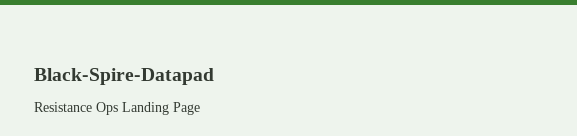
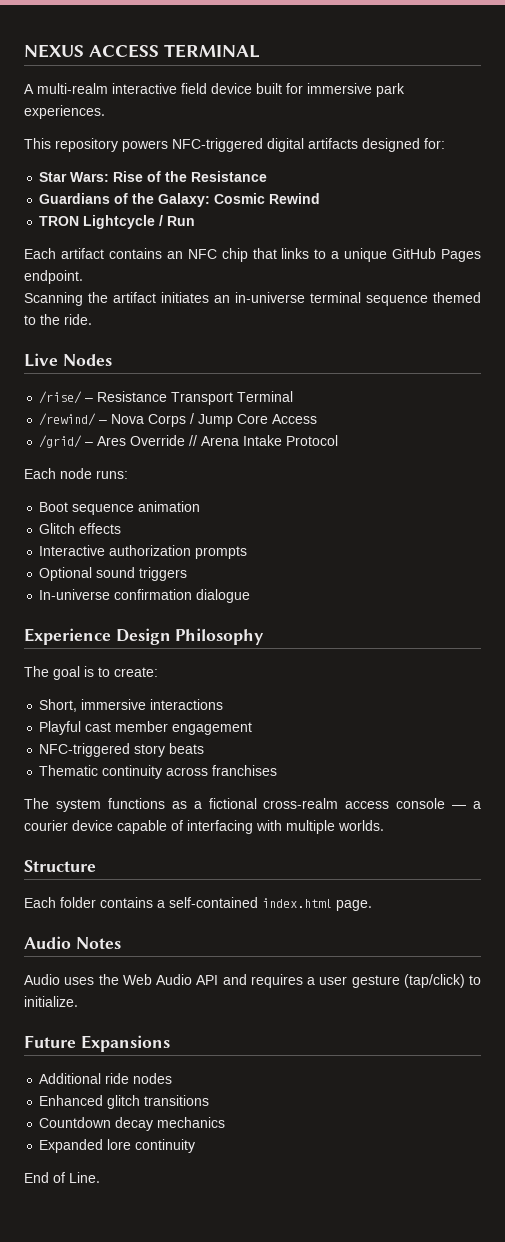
[34,68,214,85] [34,102,200,115] Black-Spire-Datapad // Resistance Ops Landing Page -> [24,44,260,58] [24,83,405,97] [24,105,105,119] [24,138,445,152] [39,171,268,182] [39,193,321,207] [39,215,196,229] [24,248,482,262] [24,270,83,284] [24,292,481,306] [24,314,92,325] [24,353,112,367] [39,391,294,405] [39,413,318,427] [39,435,339,448] [24,468,128,479] [39,501,201,515] [39,523,122,534] [39,545,248,559] [39,567,188,581] [39,589,251,603] [24,628,265,645] [24,666,158,680] [39,699,224,712] [39,721,253,735] [39,743,205,757] [39,765,278,779] [24,798,481,812] [24,820,384,834] [24,860,96,872] [24,897,372,911] [24,936,121,949] [24,974,481,988] [24,996,78,1007] [24,1035,170,1052] [39,1073,173,1084] [39,1095,210,1109] [39,1117,226,1131] [39,1139,196,1153] [24,1172,100,1183] NEXUS ACCESS TERMINAL // A multi-realm interactive field device built for immersive park experiences. // This repository powers NFC-triggered digital artifacts designed for: // Star Wars: Rise of the Resistance // Guardians of the Galaxy: Cosmic Rewind // TRON Lightcycle / Run // Each artifact contains an NFC chip that links to a unique GitHub Pages endpoint. // Scanning the artifact initiates an in-universe terminal sequence themed to the ride. // Live Nodes // /rise/ – Resistance Transport Terminal // /rewind/ – Nova Corps / Jump Core Access // /grid/ – Ares Override // Arena Intake Protocol // Each node runs: // Boot sequence animation // Glitch effects // Interactive authorization prompts // Optional sound triggers // In-universe confirmation dialogue // Experience Design Philosophy // The goal is to create: // Short, immersive interactions // Playful cast member engagement // NFC-triggered story beats // Thematic continuity across franchises // The system functions as a fictional cross-realm access console — a courier device capable of interfacing with multiple worlds. // Structure // Each folder contains a self-contained index.html page. // Audio Notes // Audio uses the Web Audio API and requires a user gesture (tap/click) to initialize. // Future Expansions // Additional ride nodes // Enhanced glitch transitions // Countdown decay mechanics // Expanded lore continuity // End of Line.

